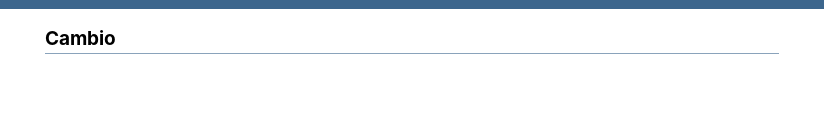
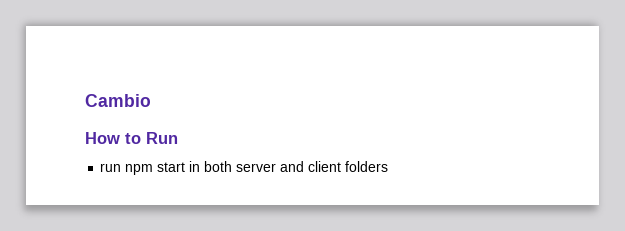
(116, 37) none -> [85,132,178,144] [100,161,389,175] // How to Run // run npm start in both server and client folders

